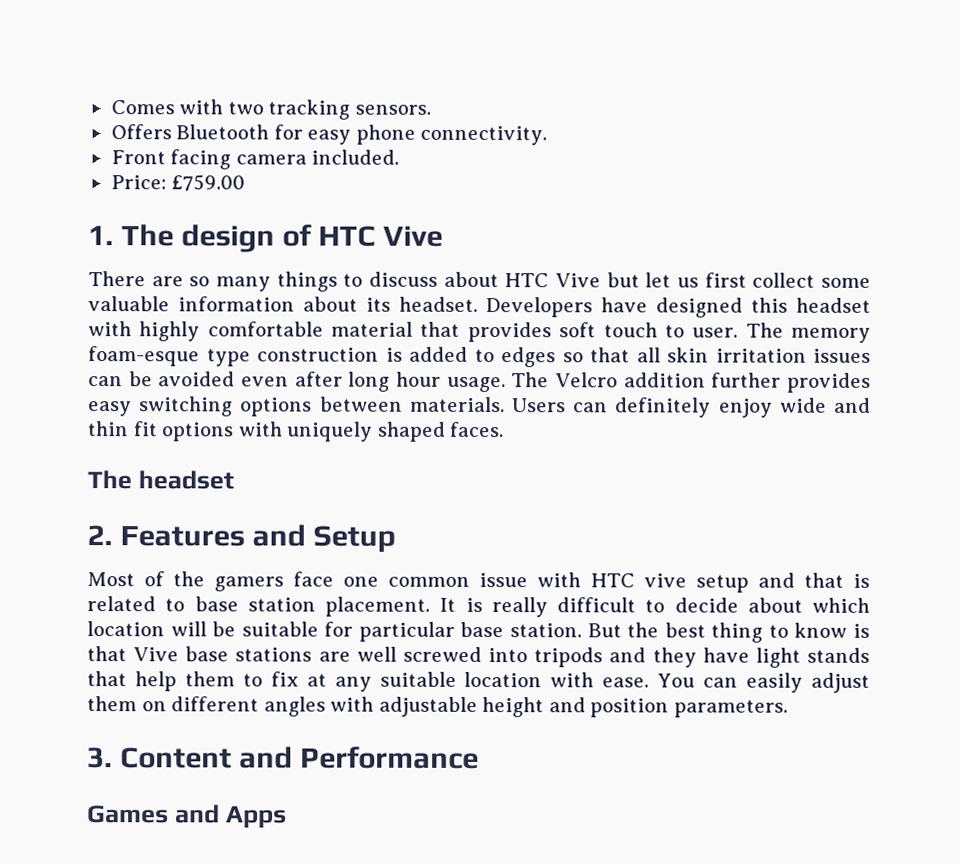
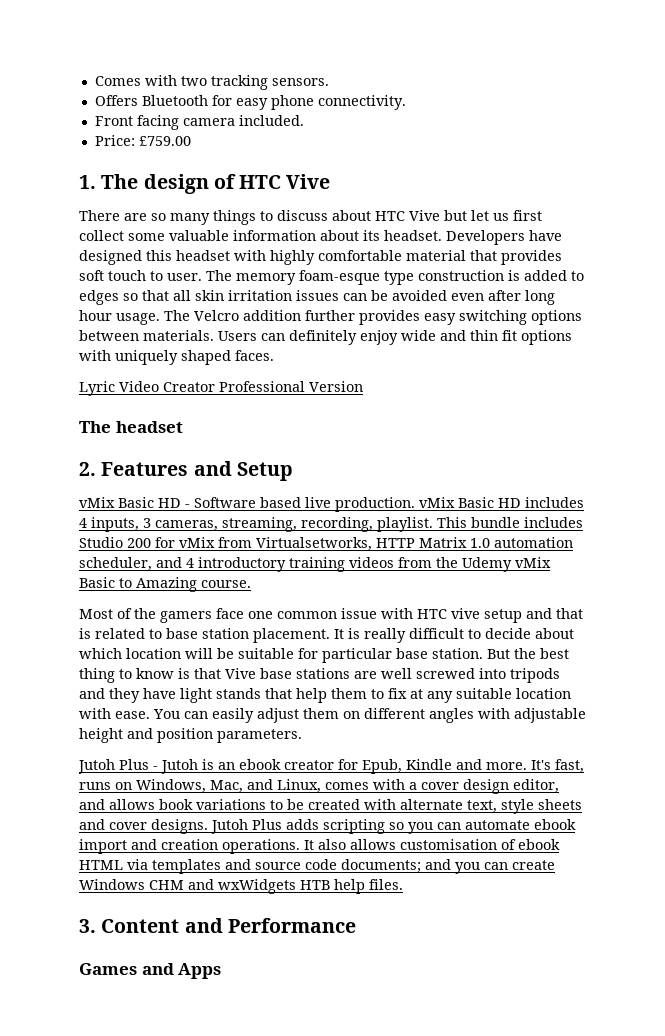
(505, 429) none -> [79,381,363,396] // Lyric Video Creator Professional Version
(396, 539) none -> [79,497,584,512] [79,517,583,532] [79,537,573,551] [79,557,551,572] [79,577,251,592] // vMix Basic HD - Software based live production. vMix Basic HD includes 4 inputs, 3 cameras, streaming, recording, playlist. This bundle includes Studio 200 for vMix from Virtualsetworks, HTTP Matrix 1.0 automation scheduler, and 4 introductory training videos from the Udemy vMix Basic to Amazing course.
(788, 708) none -> [78,759,584,774] [79,779,559,794] [79,799,582,814] [79,819,576,834] [79,839,560,854] [79,859,555,874] [79,879,403,894] // Jutoh Plus - Jutoh is an ebook creator for Epub, Kindle and more. It's fast, runs on Windows, Mac, and Linux, comes with a cover design editor, and allows book variations to be created with alternate text, style sheets and cover designs. Jutoh Plus adds scripting so you can automate ebook import and creation operations. It also allows customisation of ebook HTML via templates and source code documents; and you can create Windows CHM and wxWidgets HTB help files.

